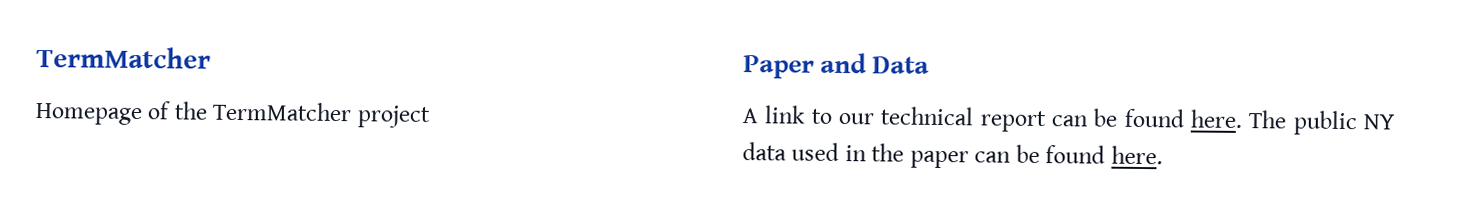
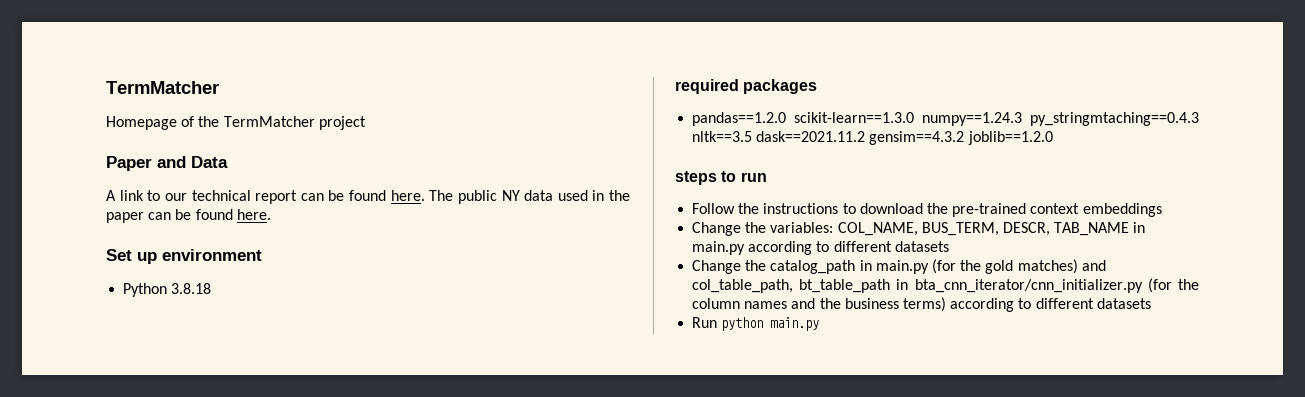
(1163, 155) none -> [106,249,262,264] [123,283,212,297] [675,79,818,94] [692,112,1199,126] [692,131,1053,145] [675,171,767,185] [692,203,1162,217] [692,222,1146,236] [692,241,949,255] [692,259,1106,274] [692,278,1199,293] [692,297,1151,312] [692,317,820,331] // Set up environment // Python 3.8.18 // required packages // pandas==1.2.0 scikit-learn==1.3.0 numpy==1.24.3 py_stringmtaching==0.4.3 nltk==3.5 dask==2021.11.2 gensim==4.3.2 joblib==1.2.0 // steps to run // Follow the instructions to download the pre-trained context embeddings // Change the variables: COL_NAME, BUS_TERM, DESCR, TAB_NAME in main.py according to different datasets // Change the catalog_path in main.py (for the gold matches) and col_table_path, bt_table_path in bta_cnn_iterator/cnn_initializer.py (for the column names and the business terms) according to different datasets // Run python main.py

